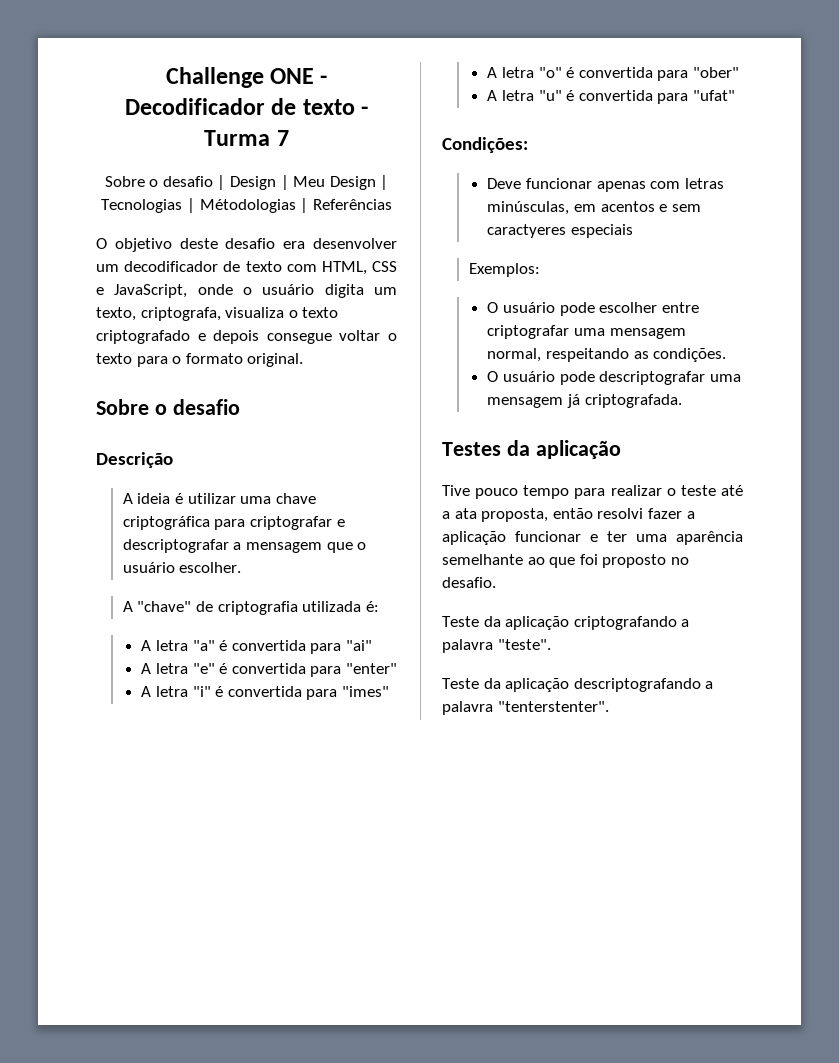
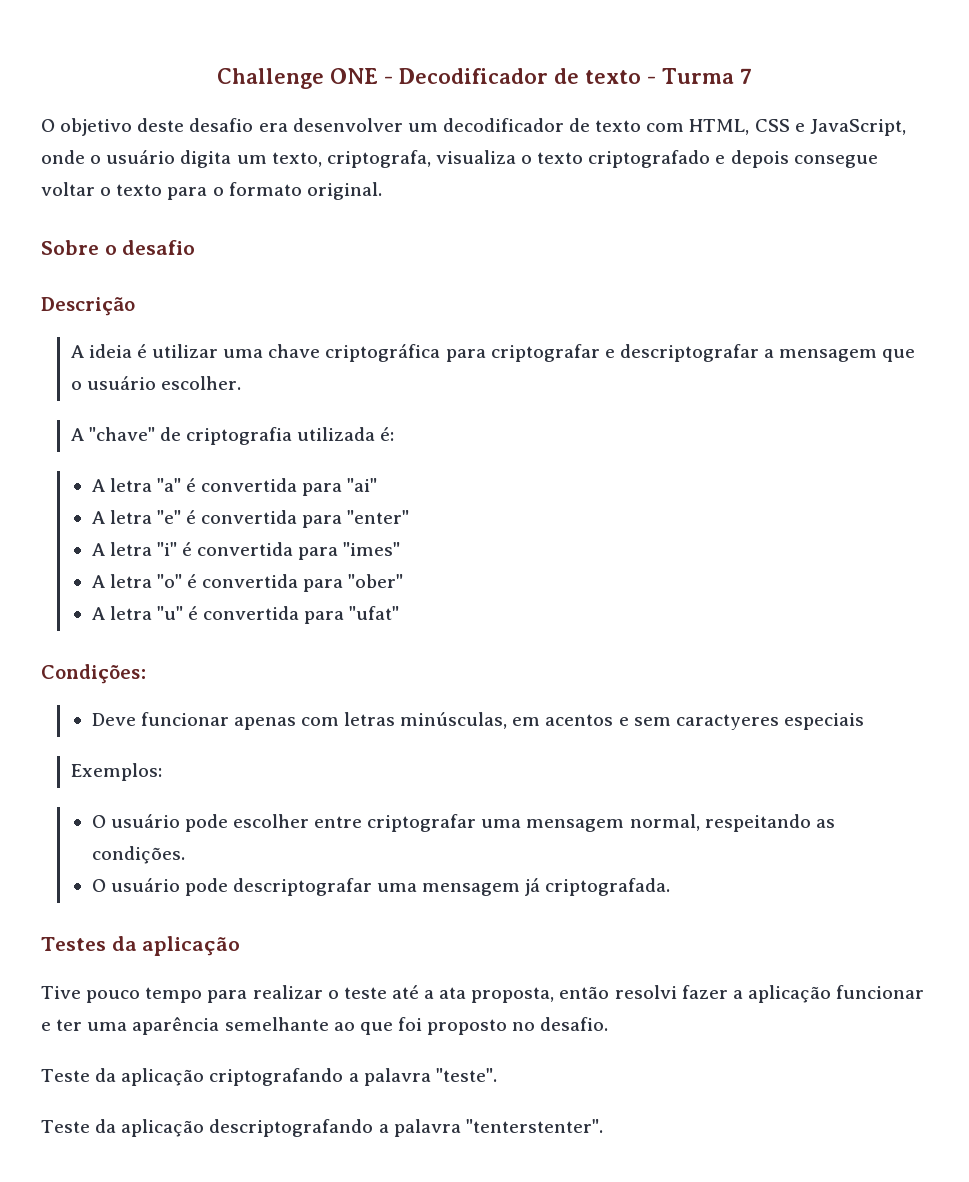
[104,175,389,190] [101,198,392,213] // Sobre o desafio | Design | Meu Design | Tecnologias | Métodologias | Referências -> (752, 76) none

